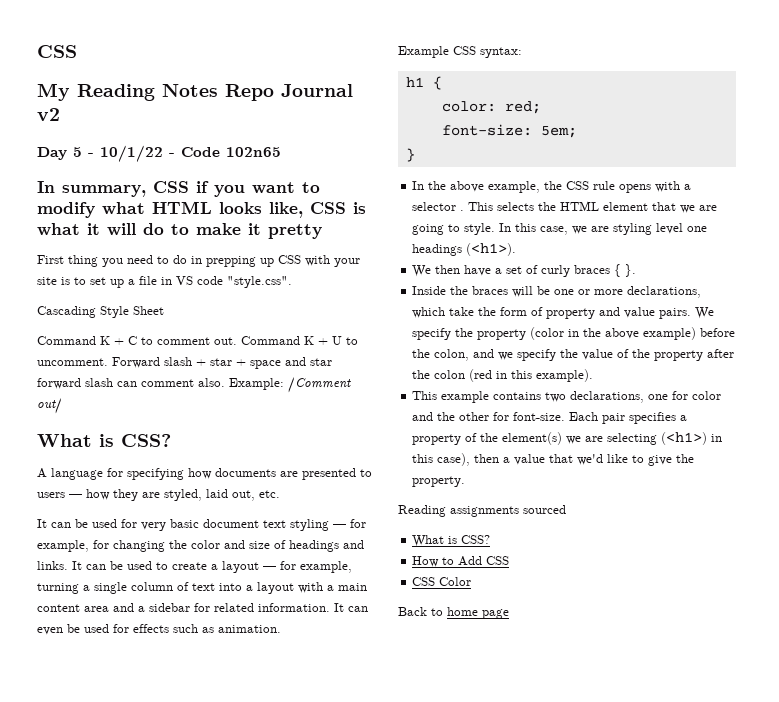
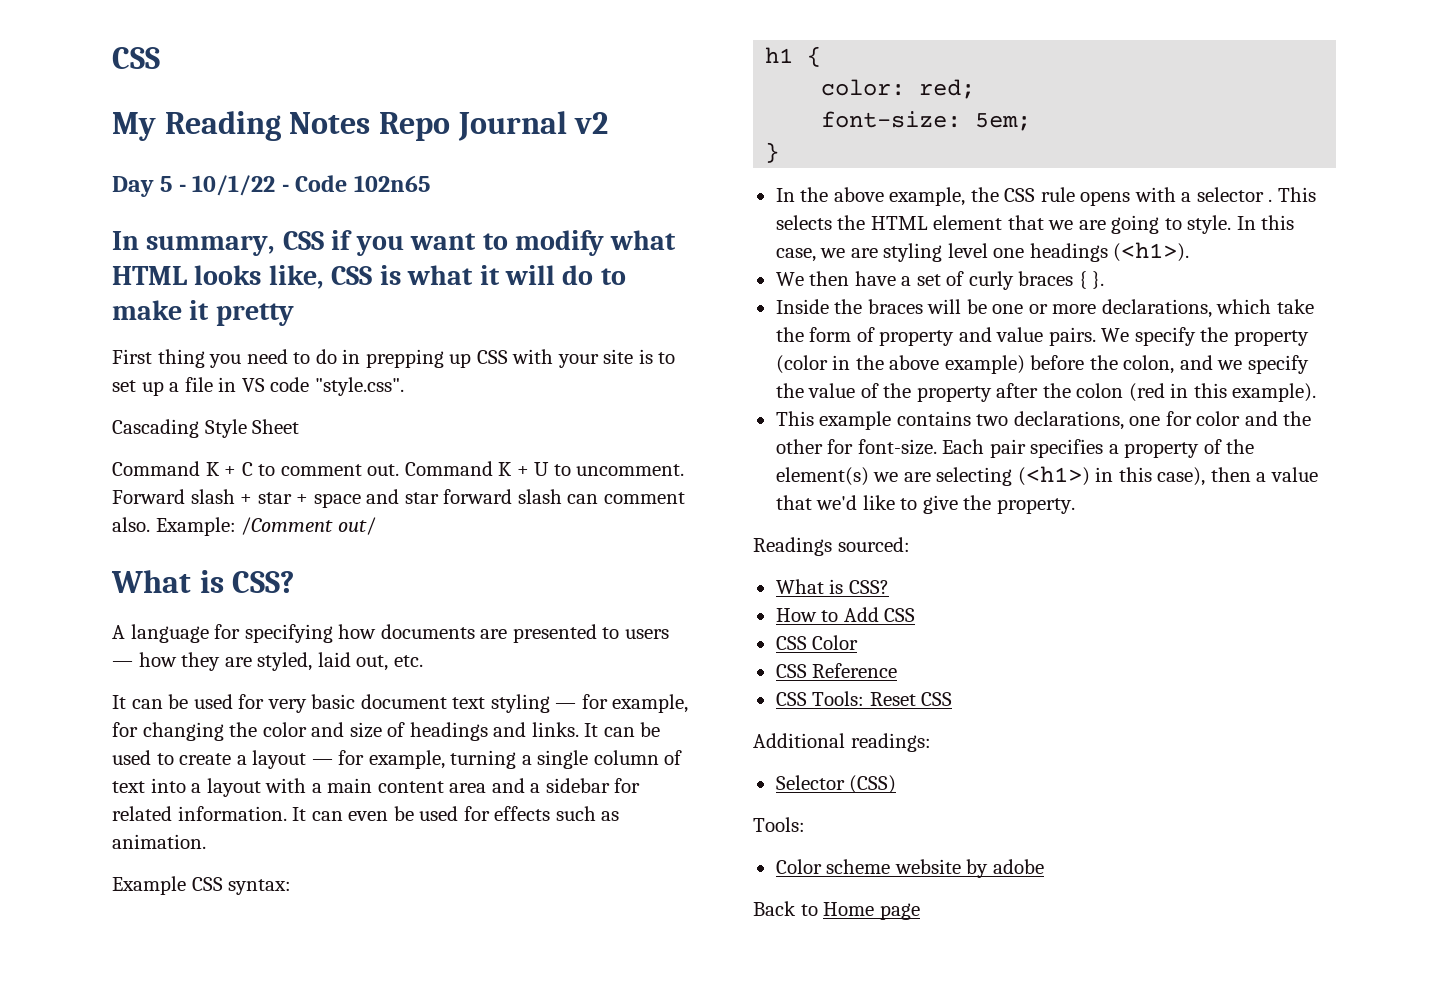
[398,505,566,517] Reading assignments sourced -> [753,537,910,556] Readings sourced:
(472, 581) none -> [775,663,898,678] [775,691,953,706] [753,733,931,752] [775,775,897,794] [753,817,805,832] [775,859,1044,878] // CSS Reference // CSS Tools: Reset CSS // Additional readings: // Selector (CSS) // Tools: // Color scheme website by adobe
[447,607,478,616] home -> [823,902,875,916] Home

